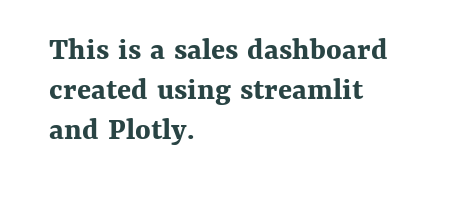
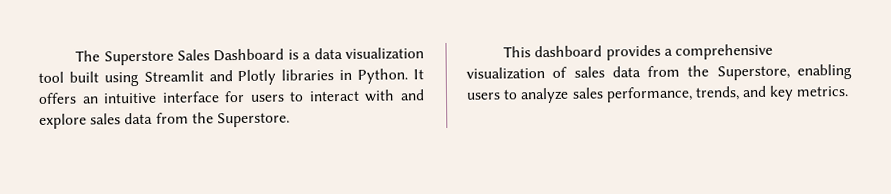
[49,38,388,59] [49,78,364,105] [49,118,194,145] This is a sales dashboard created using streamlit and Plotly. -> [75,47,424,66] [38,68,425,87] [38,89,425,104] [39,112,290,129] [503,43,773,61] [466,64,852,81] [466,85,850,104] The Superstore Sales Dashboard is a data visualization tool built using Streamlit and Plotly libraries in Python. It offers an intuitive interface for users to interact with and explore sales data from the Superstore. // This dashboard provides a comprehensive visualization of sales data from the Superstore, enabling users to analyze sales performance, trends, and key metrics.

